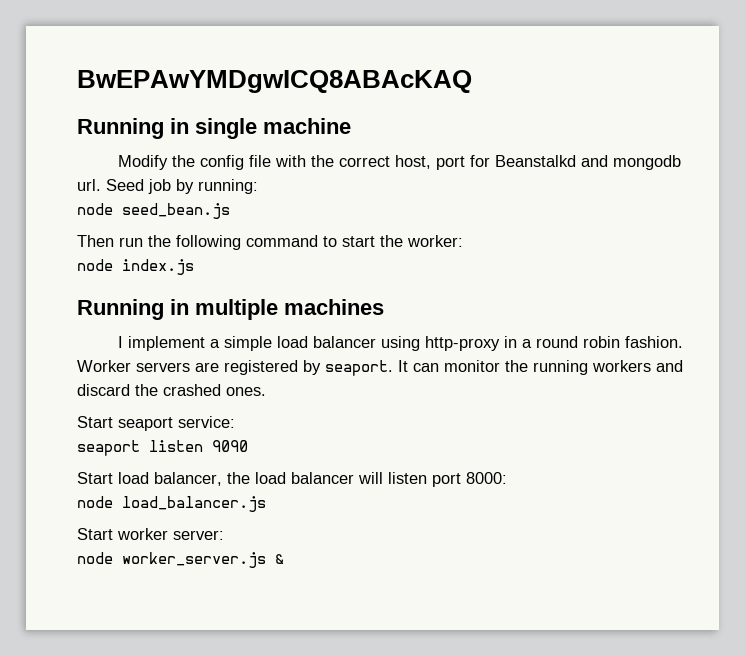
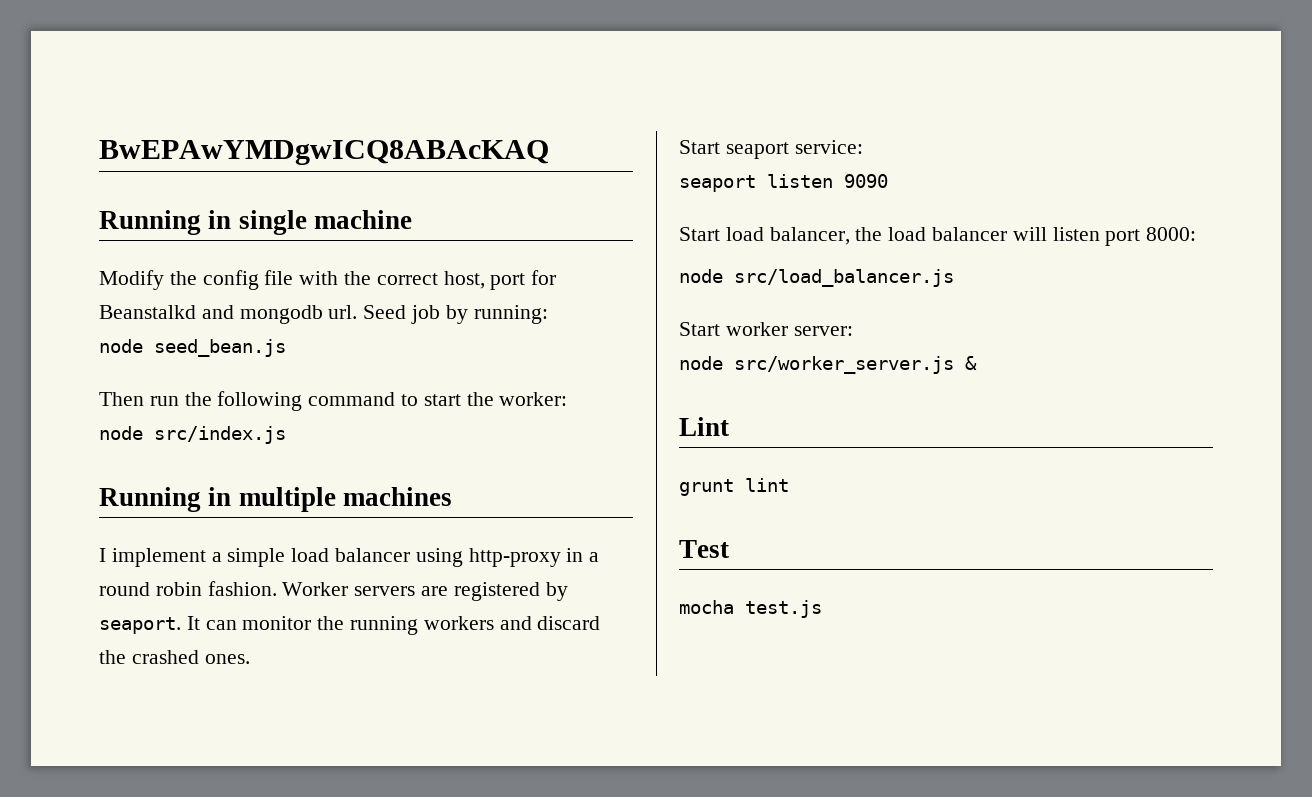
[122,259,194,275] index.js -> [154,426,286,444] src/index.js
[122,496,266,512] load_balancer.js -> [734,269,954,287] src/load_balancer.js
[122,552,266,568] worker_server.js -> [734,356,954,374] src/worker_server.js
(284, 559) none -> [679,417,729,436] [679,478,789,496] [679,540,729,558] [679,600,822,618] // Lint // grunt lint // Test // mocha test.js

